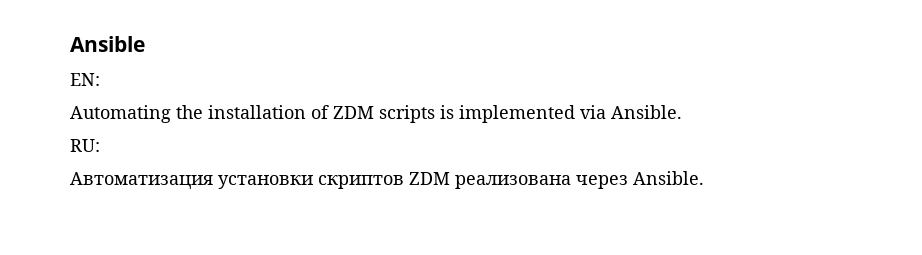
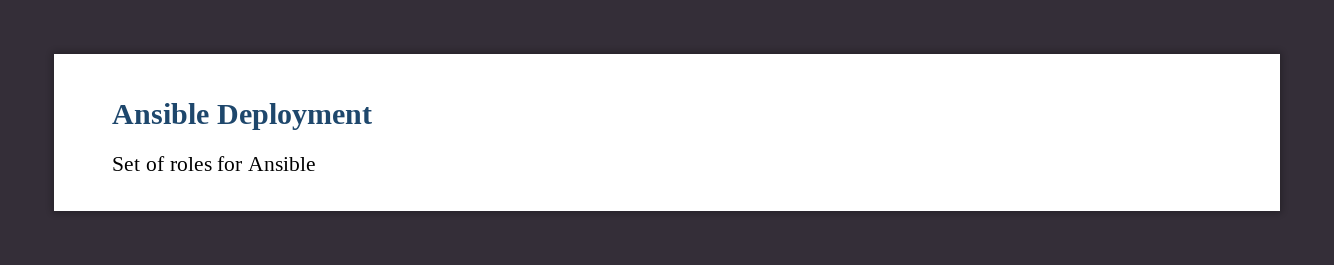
[70,36,145,52] [70,73,100,86] [70,105,682,123] [70,139,100,152] [70,171,704,190] Ansible // EN: // Automating the installation of ZDM scripts is implemented via Ansible. // RU: // Автоматизация установки скриптов ZDM реализована через Ansible. -> [112,103,373,130] [112,156,317,171] Ansible Deployment // Set of roles for Ansible

